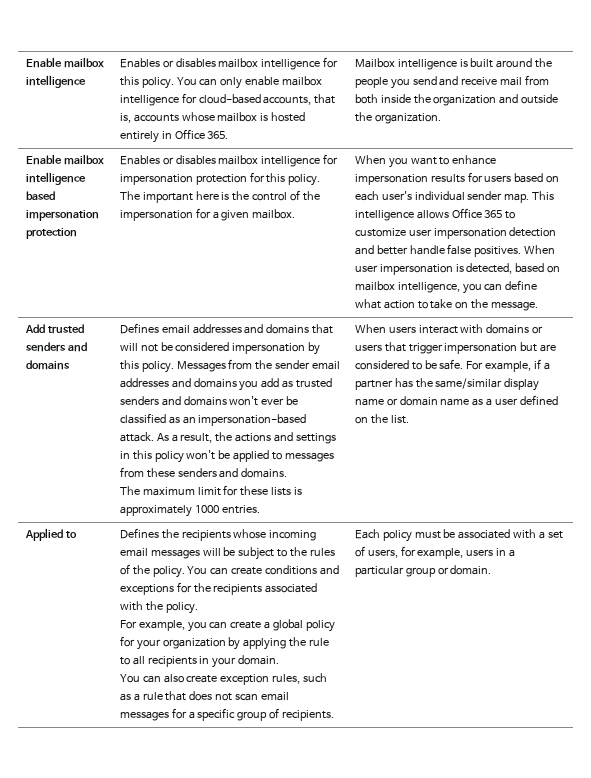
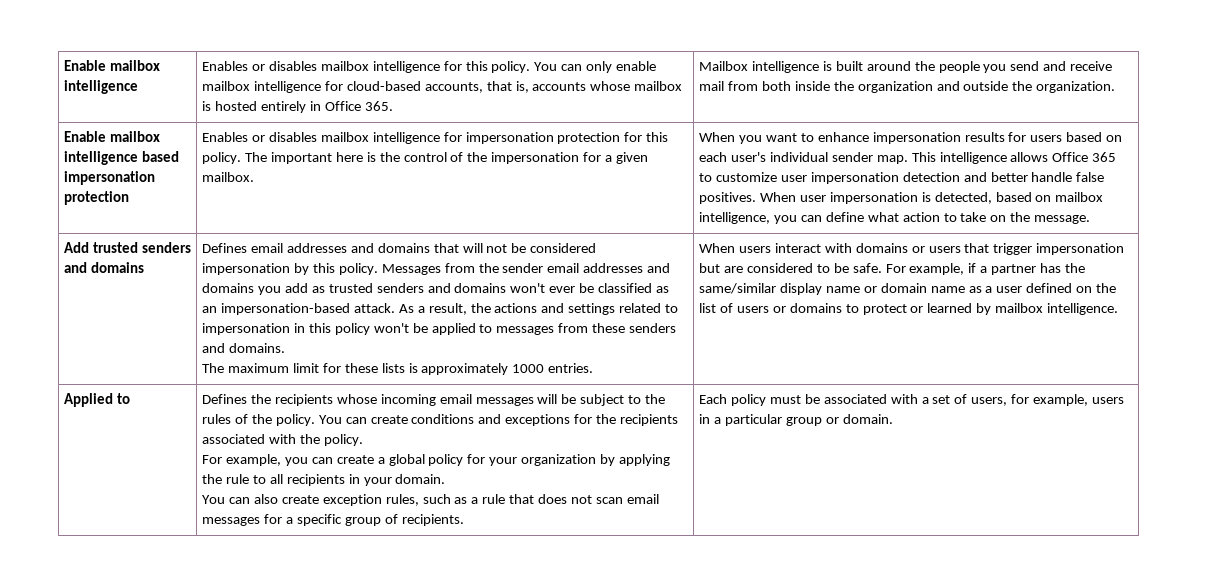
(337, 438) none -> [619,303,679,313] [202,323,291,335] related to impersonation
[390,415,409,424] list. -> [699,303,1119,315] list of users or domains to protect or learned by mailbox intelligence.

